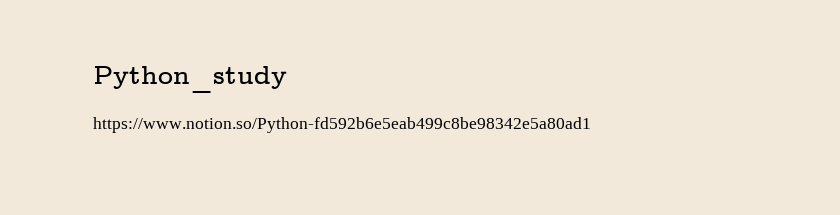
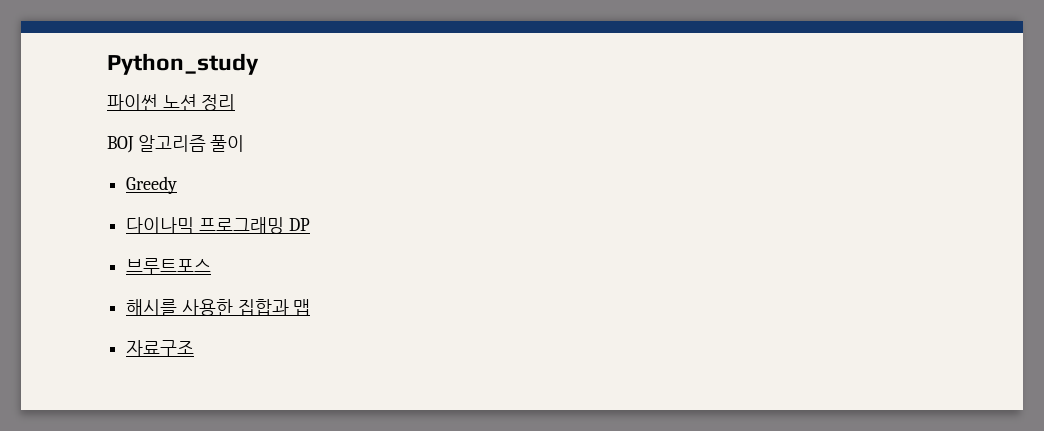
[93,117,591,133] https://www.notion.so/Python-fd592b6e5eab499c8be98342e5a80ad1 -> [107,94,236,111] [107,135,245,153] [126,176,178,194] [126,217,310,234] [126,258,212,274] [126,299,311,316] [126,340,195,357] 파이썬 노션 정리 // BOJ 알고리즘 풀이 // Greedy // 다이나믹 프로그래밍 DP // 브루트포스 // 해시를 사용한 집합과 맵 // 자료구조

